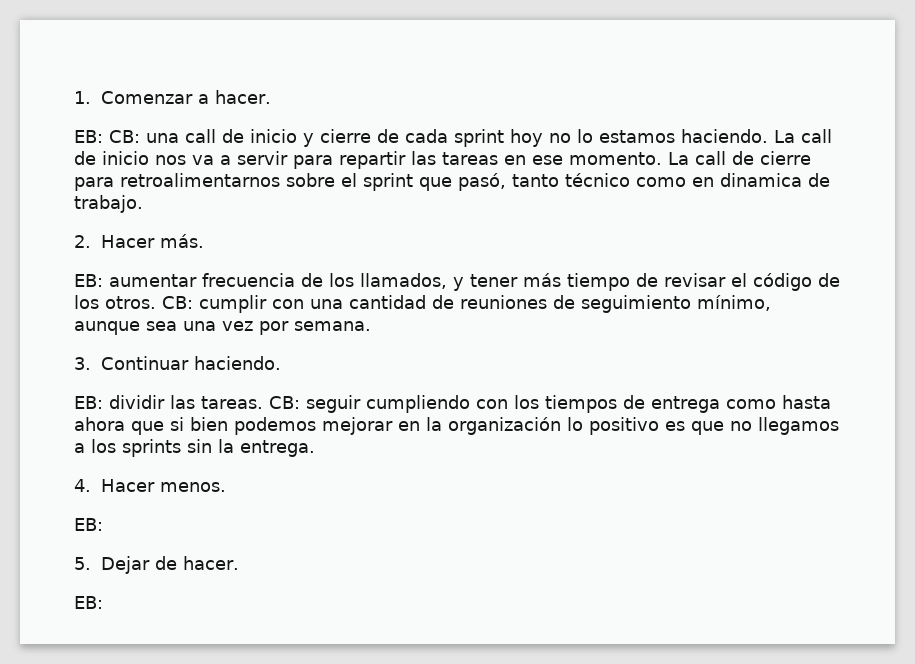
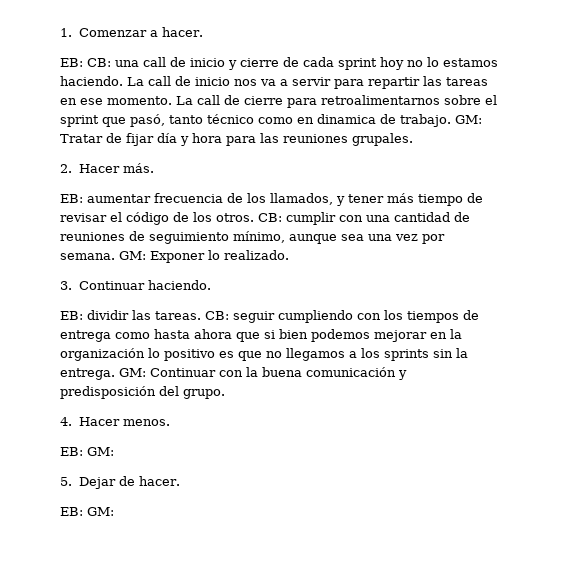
(143, 204) none -> [455,115,482,124] [60,133,413,146] GM: Tratar de fijar día y hora para las reuniones grupales.
(371, 326) none -> [119,250,289,263] GM: Exponer lo realizado.
(315, 448) none -> [119,367,407,380] [60,386,225,399] GM: Continuar con la buena comunicación y predisposición del grupo.
(103, 524) none -> [87,447,114,456] GM:
(103, 602) none -> [87,507,114,516] GM:

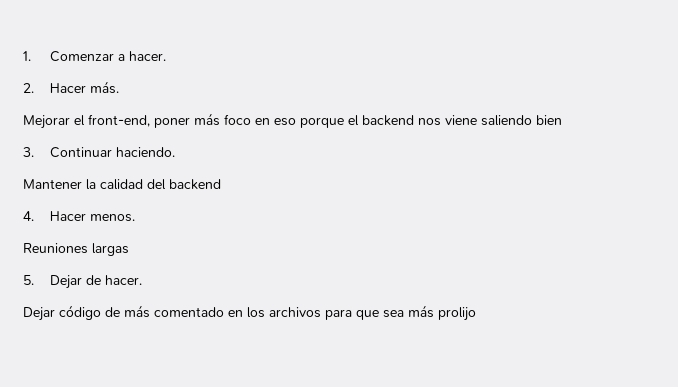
[60,57,498,70] [60,76,488,89] [60,95,497,108] [60,114,482,127] [60,133,413,146] [60,163,155,173] [60,193,483,206] [60,212,470,225] [60,231,445,244] [60,250,289,263] [60,280,212,290] [60,310,479,323] [60,329,462,342] [60,348,468,361] [60,367,407,380] [60,386,225,399] EB: CB: una call de inicio y cierre de cada sprint hoy no lo estamos haciendo. La call de inicio nos va a servir para repartir las tareas en ese momento. La call de cierre para retroalimentarnos sobre el sprint que pasó, tanto técnico como en dinamica de trabajo. GM: Tratar de fijar día y hora para las reuniones grupales. // 2. Hacer más. // EB: aumentar frecuencia de los llamados, y tener más tiempo de revisar el código de los otros. CB: cumplir con una cantidad de reuniones de seguimiento mínimo, aunque sea una vez por semana. GM: Exponer lo realizado. // 3. Continuar haciendo. // EB: dividir las tareas. CB: seguir cumpliendo con los tiempos de entrega como hasta ahora que si bien podemos mejorar en la organización lo positivo es que no llegamos a los sprints sin la entrega. GM: Continuar con la buena comunicación y predisposición del grupo. -> [23,81,120,94] [23,113,562,129] [23,147,176,158] [23,179,221,190] 2. Hacer más. // Mejorar el front-end, poner más foco en eso porque el backend nos viene saliendo bien // 3. Continuar haciendo. // Mantener la calidad del backend
[60,447,114,456] EB: GM: -> [23,243,129,256] Reuniones largas
[60,507,114,516] EB: GM: -> [23,305,476,321] Dejar código de más comentado en los archivos para que sea más prolijo

